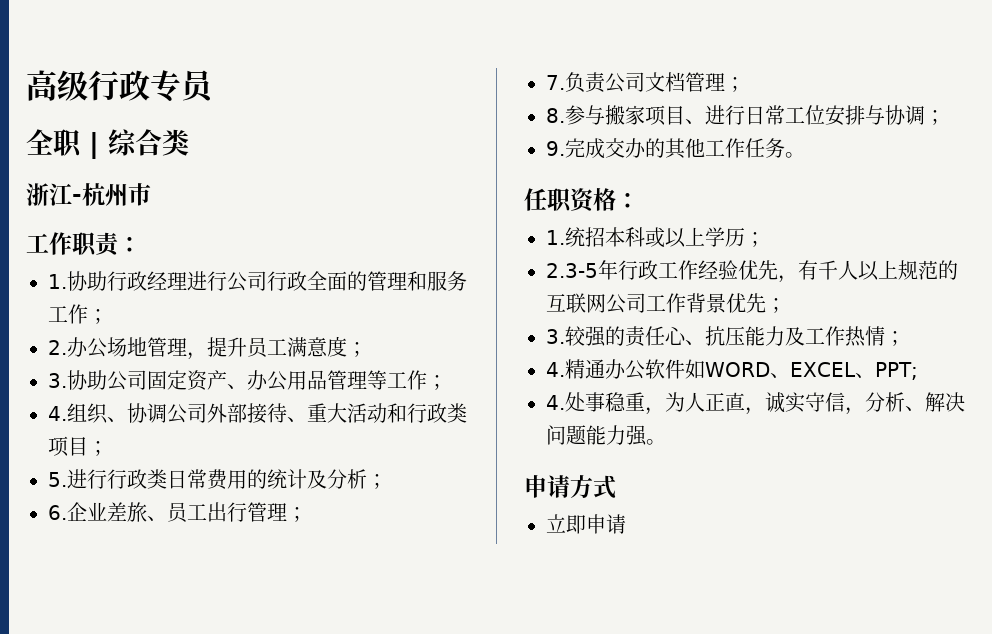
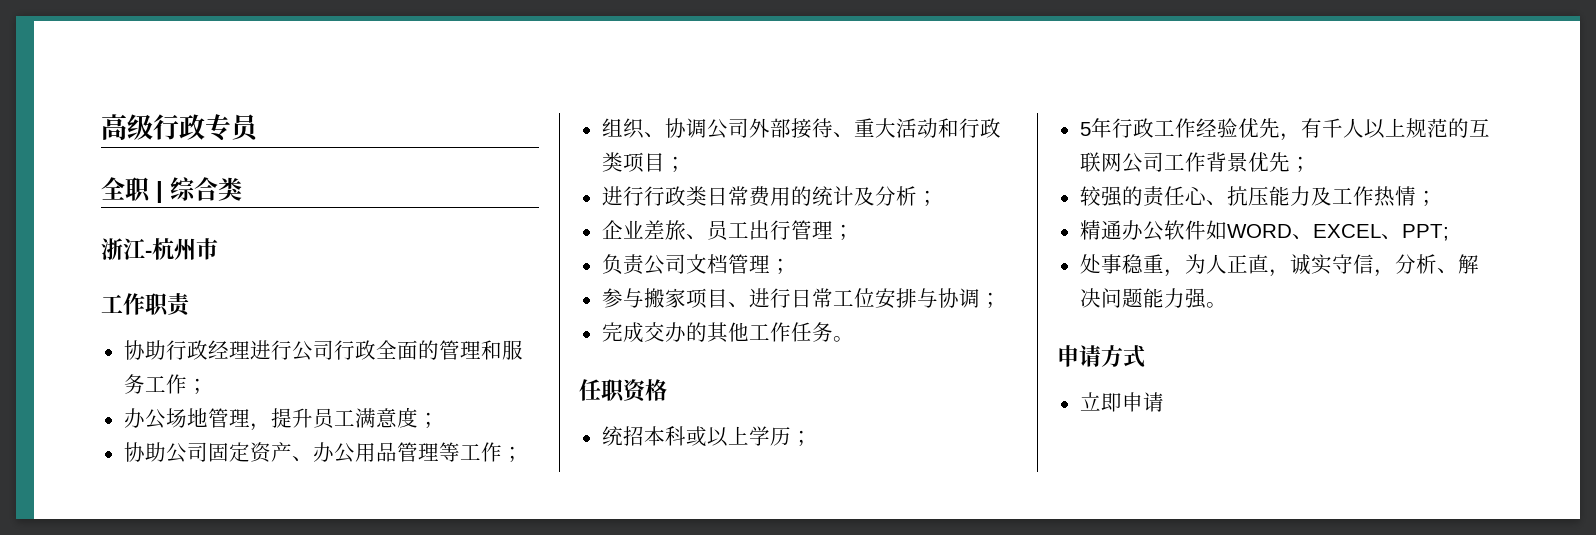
[118,237,141,252] [48,274,67,289] ： // 1. -> (192, 305) //
[48,340,67,355] 2. -> (208, 386) none
[48,373,67,388] 3. -> (439, 420) none
[48,406,67,421] 4. -> (523, 454) none
[48,472,67,487] 5. -> (686, 164) none
[48,505,67,520] 6. -> (938, 198) none
[546,75,565,90] 7. -> (854, 232) none
[546,108,565,123] 8. -> (791, 266) none
[546,141,565,156] 9. -> (1001, 300) none
[616,193,639,208] [546,230,565,245] ： // 1. -> (667, 390) //
[546,263,598,278] 2.3-5 -> [1079,122,1091,136] 5
[546,329,565,344] 3. -> (1311, 164) none
[546,362,565,377] 4. -> (1437, 198) none
[546,395,565,410] 4. -> (1449, 232) none

